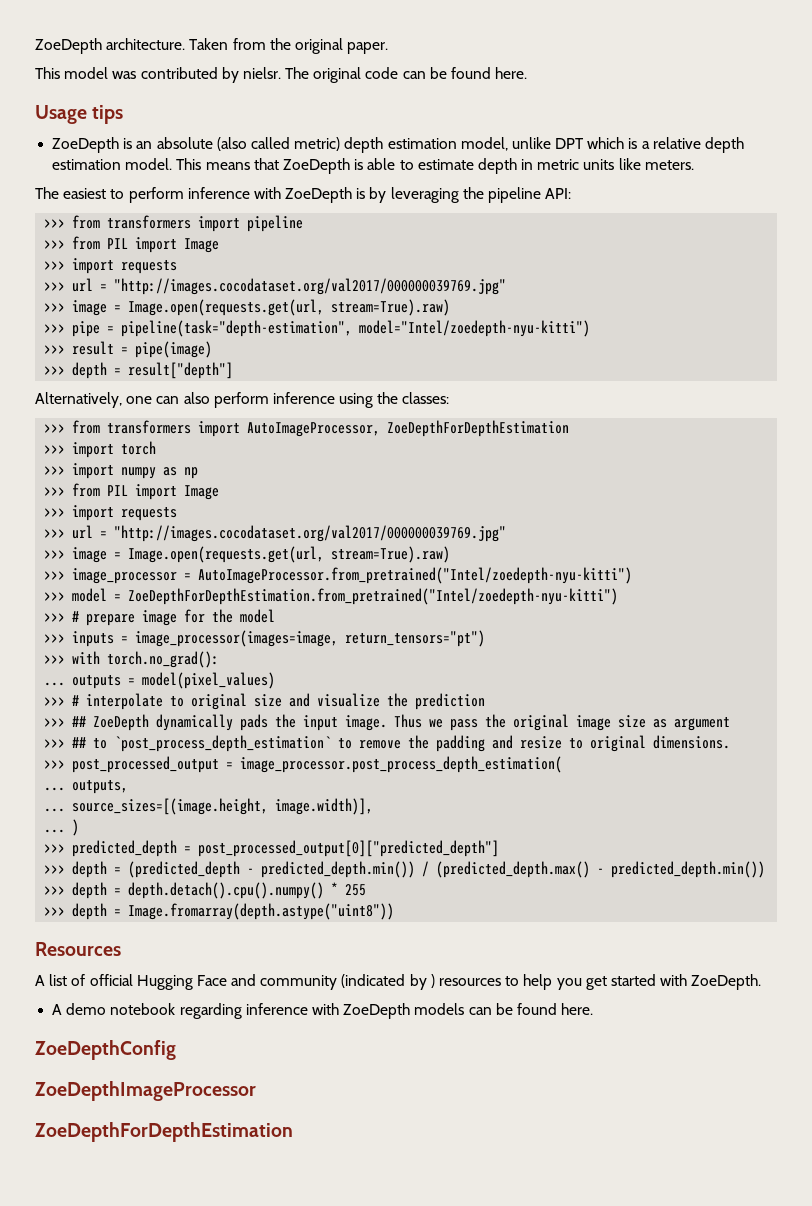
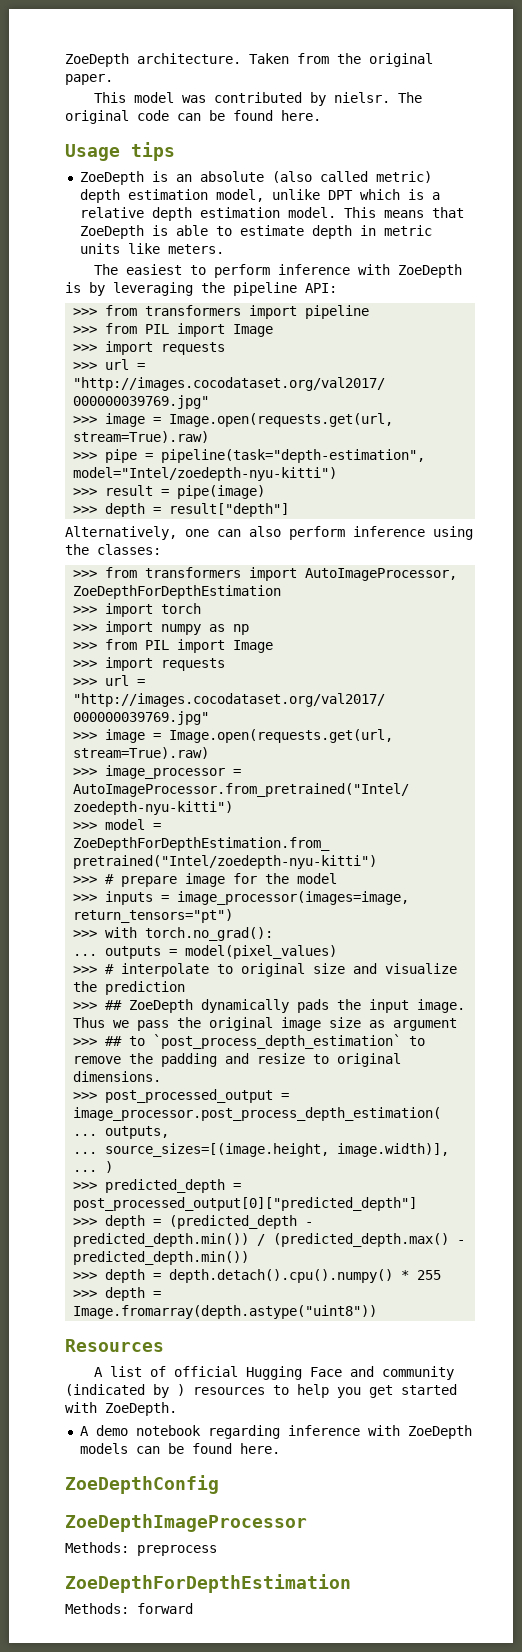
[35,1122,293,1142] // ZoeDepthForDepthEstimation -> [65,1542,217,1556] [65,1574,351,1593] [65,1603,193,1614] // Methods: preprocess // ZoeDepthForDepthEstimation // Methods: forward

